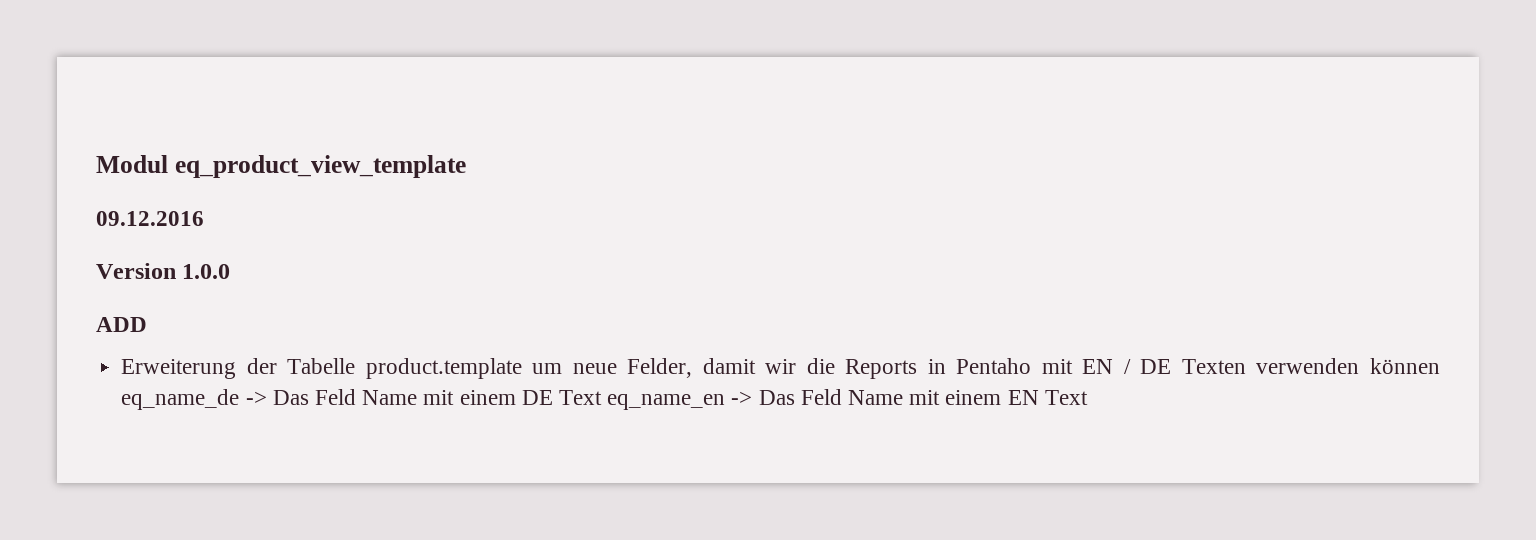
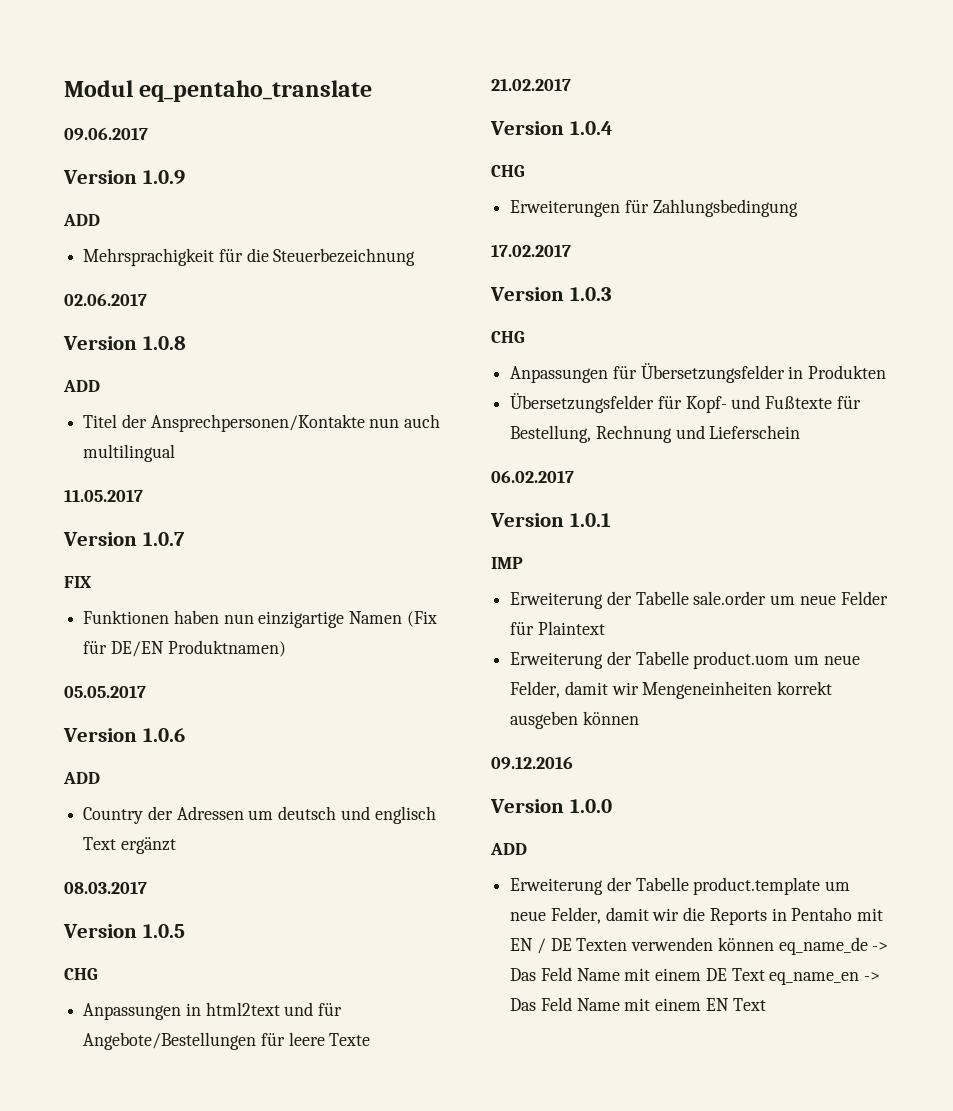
[174,155,466,178] eq_product_view_template -> [139,80,373,102] [64,127,148,141] [63,170,185,185] [63,214,100,226] [83,248,416,266] [64,293,147,306] [63,336,186,350] [63,380,100,392] [83,414,441,432] [83,444,176,462] [64,489,143,502] [63,532,185,546] [64,576,92,588] [83,610,437,628] [83,640,286,657] [64,685,146,698] [63,728,185,742] [63,772,100,784] [83,806,436,824] [83,837,176,854] [64,881,147,894] [63,924,185,938] [64,968,98,980] [83,1002,343,1020] [83,1032,371,1050] [491,78,571,91] [490,121,613,135] [491,165,525,177] [510,199,798,217] [491,244,571,257] [490,287,612,301] [491,331,525,343] [510,363,887,383] [510,393,861,413] [510,425,801,443] [491,470,574,483] [490,513,611,527] [491,557,523,569] [510,591,888,609] [510,621,605,635] [510,651,860,669] [510,681,833,699] [510,711,639,729] eq_pentaho_translate // 09.06.2017 // Version 1.0.9 // ADD // Mehrsprachigkeit für die Steuerbezeichnung // 02.06.2017 // Version 1.0.8 // ADD // Titel der Ansprechpersonen/Kontakte nun auch multilingual // 11.05.2017 // Version 1.0.7 // FIX // Funktionen haben nun einzigartige Namen (Fix für DE/EN Produktnamen) // 05.05.2017 // Version 1.0.6 // ADD // Country der Adressen um deutsch und englisch Text ergänzt // 08.03.2017 // Version 1.0.5 // CHG // Anpassungen in html2text und für Angebote/Bestellungen für leere Texte // 21.02.2017 // Version 1.0.4 // CHG // Erweiterungen für Zahlungsbedingung // 17.02.2017 // Version 1.0.3 // CHG // Anpassungen für Übersetzungsfelder in Produkten // Übersetzungsfelder für Kopf- und Fußtexte für Bestellung, Rechnung und Lieferschein // 06.02.2017 // Version 1.0.1 // IMP // Erweiterung der Tabelle sale.order um neue Felder für Plaintext // Erweiterung der Tabelle product.uom um neue Felder, damit wir Mengeneinheiten korrekt ausgeben können

